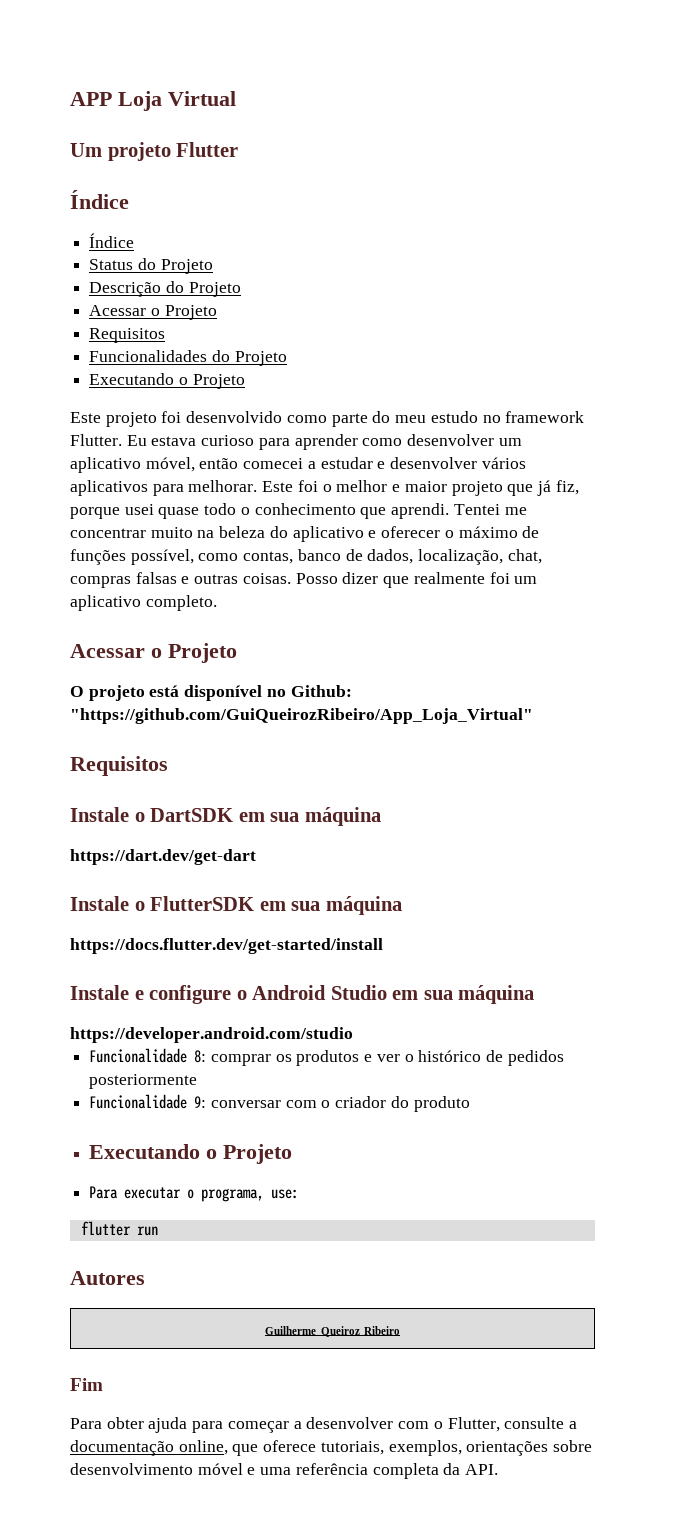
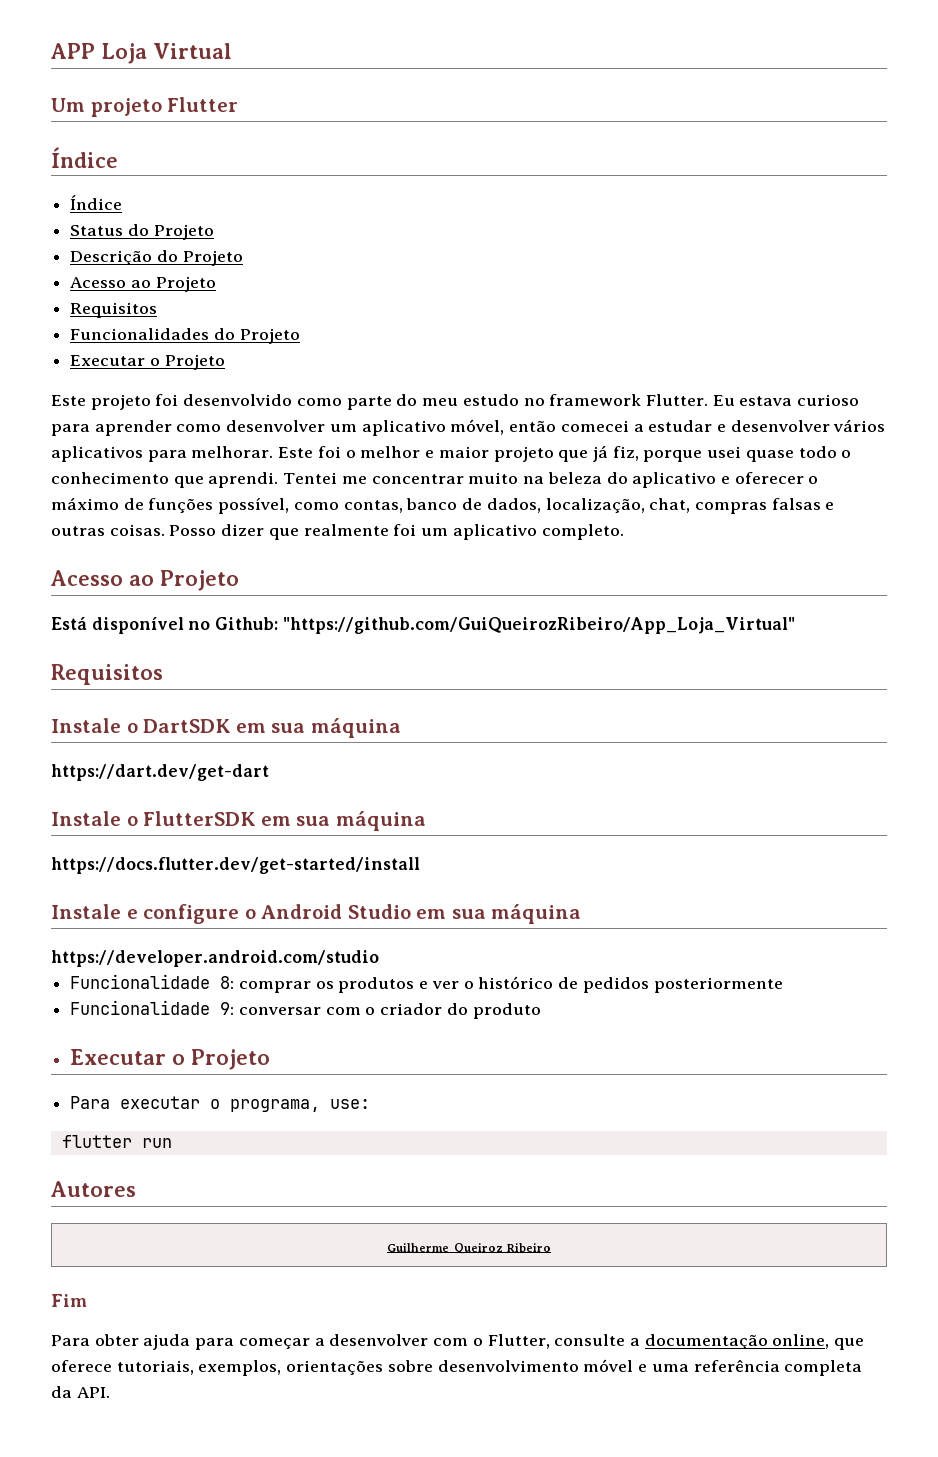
[89,305,160,316] Acessar o -> [70,277,151,288] Acesso ao
[89,373,175,385] Executando -> [70,355,146,366] Executar
[70,643,237,663] [70,685,180,701] Acessar o Projeto // O projeto está -> [51,570,239,591] [51,616,87,630] Acesso ao Projeto // Está
[89,1144,201,1159] Executando -> [70,1049,167,1065] Executar

